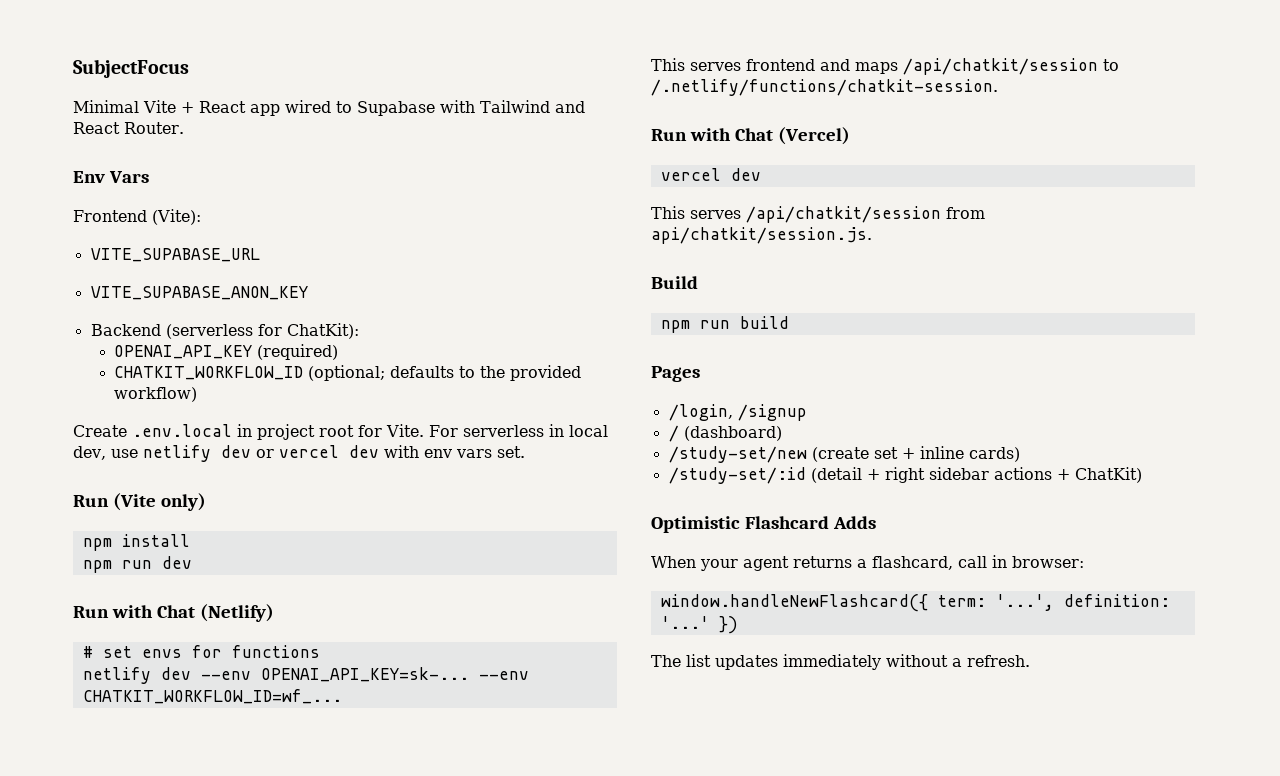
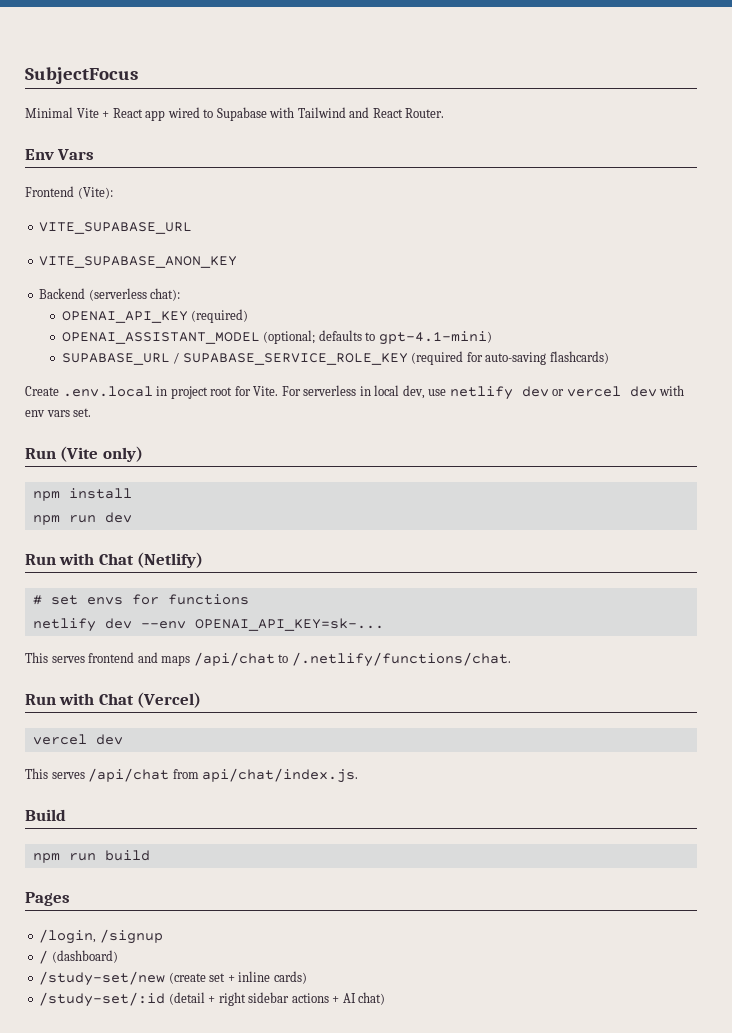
[257,323,359,339] for ChatKit): -> [150,288,181,301] chat):
[114,366,304,380] CHATKIT_WORKFLOW_ID -> [61,332,260,344] OPENAI_ASSISTANT_MODEL
[480,365,582,381] [114,387,198,402] the provided workflow) -> [378,331,492,345] [61,351,609,365] gpt-4.1-mini) // SUPABASE_URL / SUPABASE_SERVICE_ROLE_KEY (required for auto-saving flashcards)
[478,671,529,680] [82,689,342,704] --env CHATKIT_WORKFLOW_ID=wf_... -> (384, 624) none
[903,58,1119,75] [651,79,998,96] /api/chatkit/session to /.netlify/functions/chatkit-session. -> [193,652,511,667] /api/chat to /.netlify/functions/chat.
[746,206,985,223] [651,227,872,244] /api/chatkit/session from api/chatkit/session.js. -> [88,768,359,783] /api/chat from api/chat/index.js.
[1074,467,1142,483] [651,516,877,533] [651,555,1084,571] [660,594,1170,612] [660,616,738,634] [651,654,1030,670] ChatKit) // Optimistic Flashcard Adds // When your agent returns a flashcard, call in browser: // window.handleNewFlashcard({ term: '...', definition: '...' }) // The list updates immediately without a refresh. -> [342,992,386,1005] AI chat)

